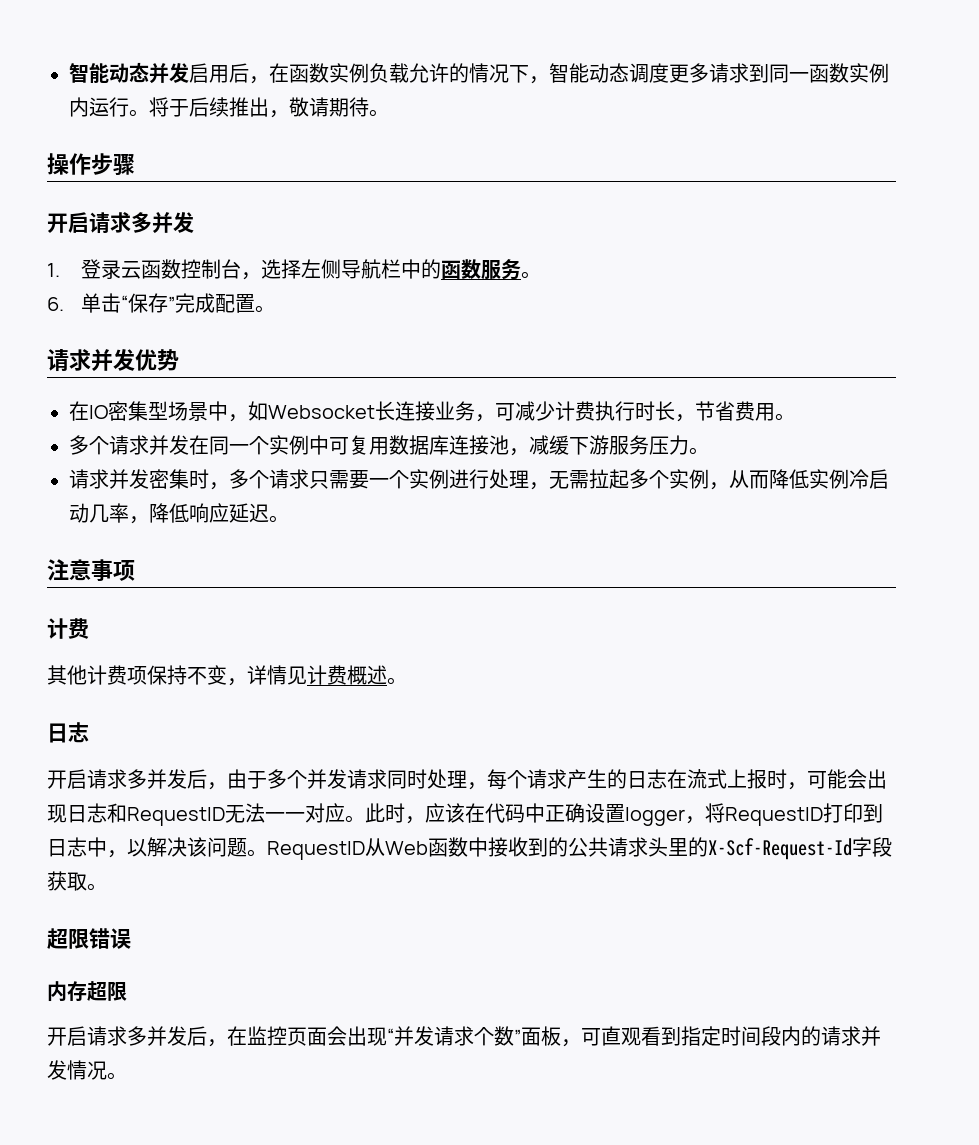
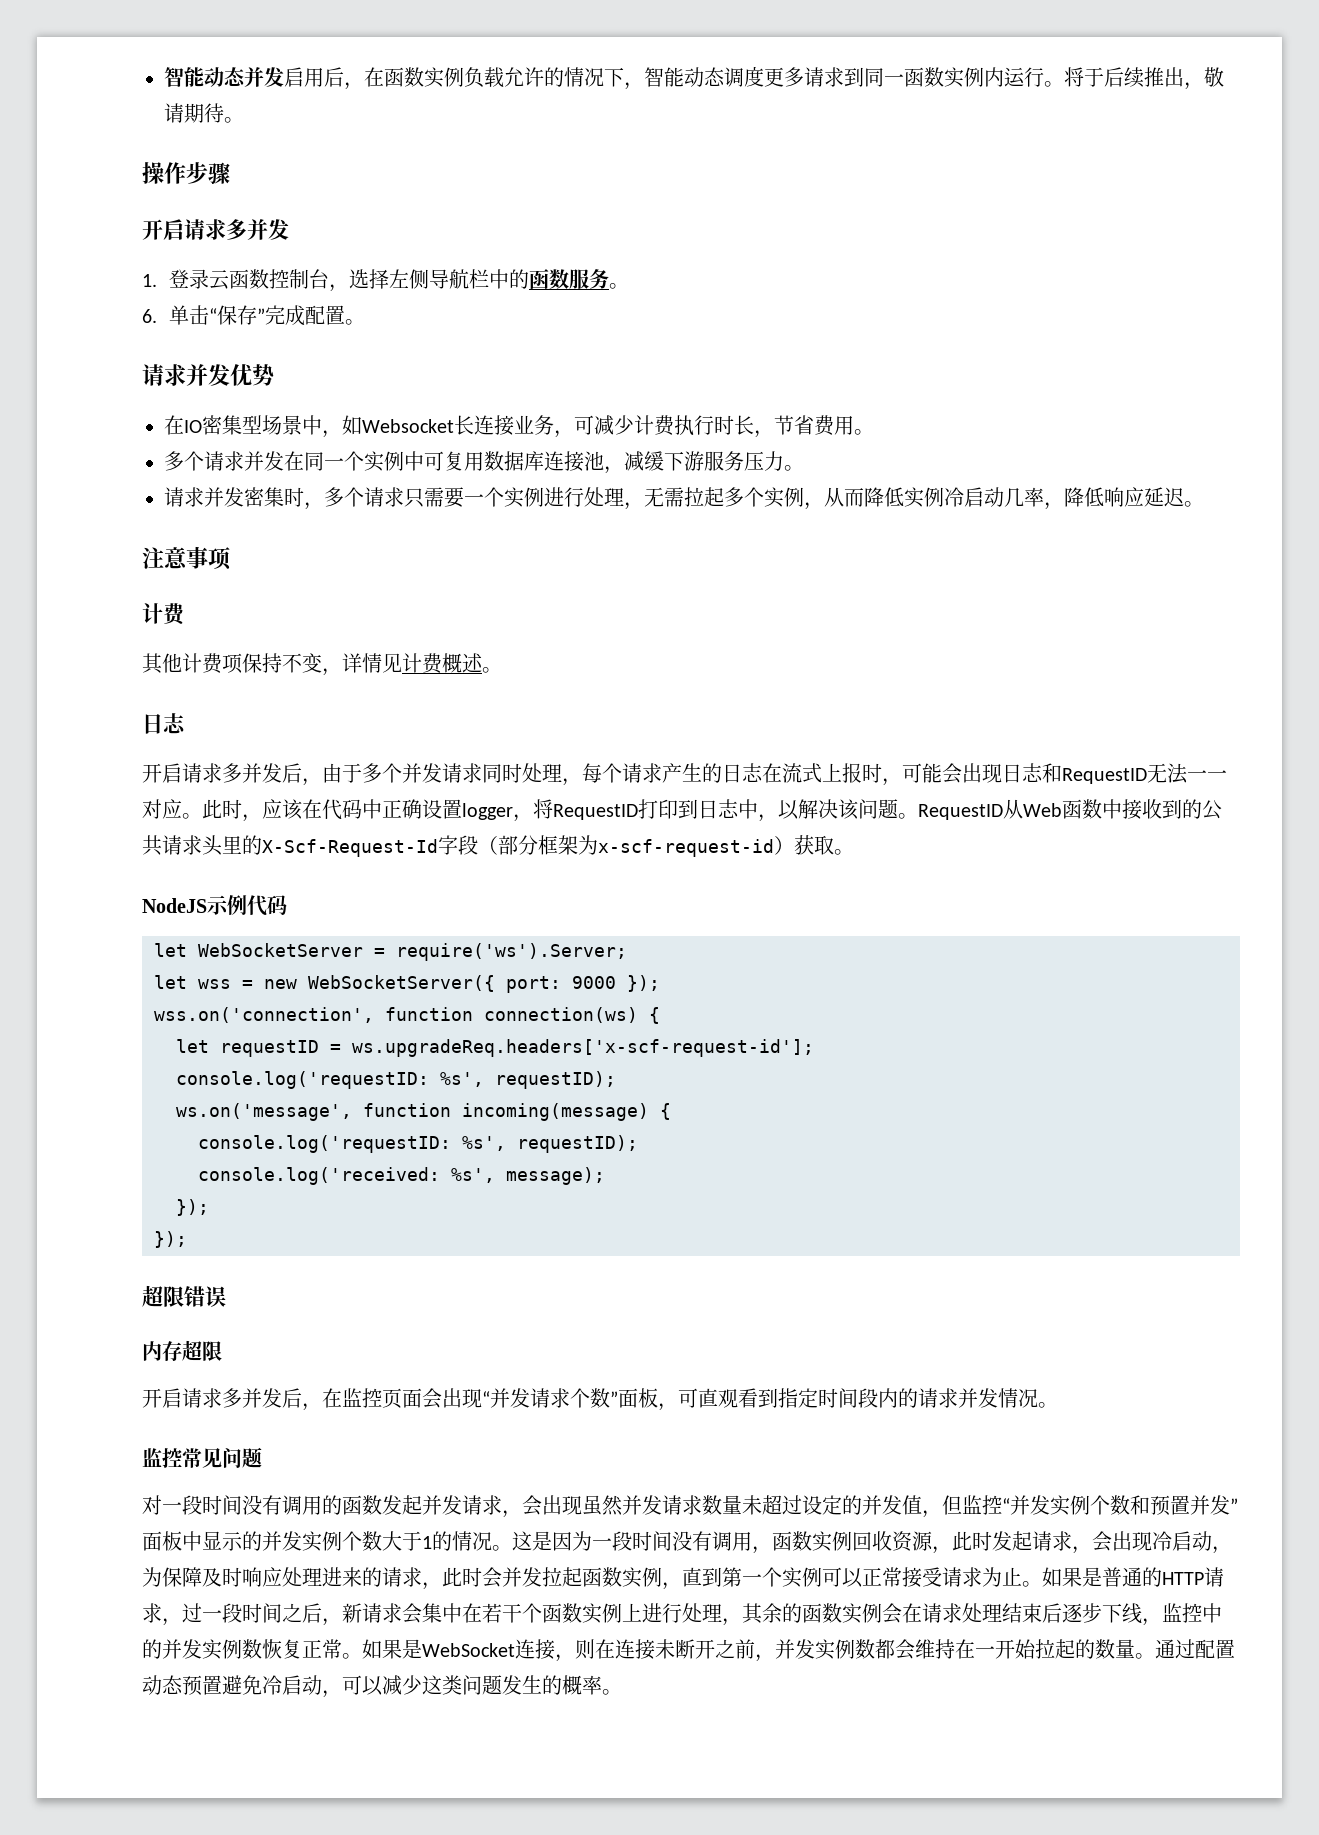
[47,871,107,891] 获取。 -> [478,835,854,857] [142,894,287,916] [154,943,627,961] [154,975,660,993] [154,1007,660,1024] [176,1039,814,1057] [176,1071,616,1089] [176,1103,671,1121] [198,1135,638,1153] [198,1167,605,1185] [176,1199,209,1216] [154,1231,187,1248] （部分框架为x-scf-request-id）获取。 // NodeJS示例代码 // let WebSocketServer = require('ws').Server; // let wss = new WebSocketServer({ port: 9000 }); // wss.on('connection', function connection(ws) { // let requestID = ws.upgradeReq.headers['x-scf-request-id']; // console.log('requestID: %s', requestID); // ws.on('message', function incoming(message) { // console.log('requestID: %s', requestID); // console.log('received: %s', message); // }); // });
(127, 1076) none -> [142,1447,262,1468] [142,1495,1238,1518] [142,1531,1232,1554] [142,1567,1224,1590] [142,1603,1222,1626] [142,1639,1235,1662] [142,1675,622,1698] // 监控常见问题 // 对一段时间没有调用的函数发起并发请求，会出现虽然并发请求数量未超过设定的并发值，但监控“并发实例个数和预置并发”面板中显示的并发实例个数大于1的情况。这是因为一段时间没有调用，函数实例回收资源，此时发起请求，会出现冷启动，为保障及时响应处理进来的请求，此时会并发拉起函数实例，直到第一个实例可以正常接受请求为止。如果是普通的HTTP请求，过一段时间之后，新请求会集中在若干个函数实例上进行处理，其余的函数实例会在请求处理结束后逐步下线，监控中的并发实例数恢复正常。如果是WebSocket连接，则在连接未断开之前，并发实例数都会维持在一开始拉起的数量。通过配置动态预置避免冷启动，可以减少这类问题发生的概率。

